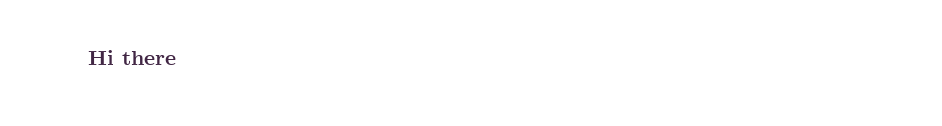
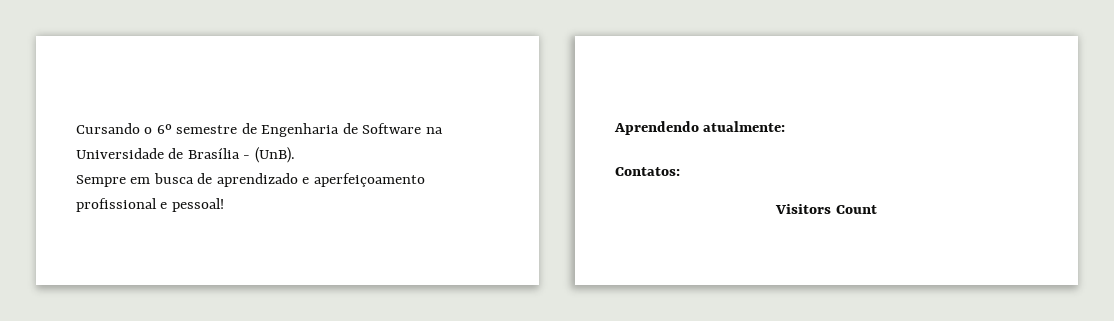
[88,50,176,65] Hi there -> [76,123,443,137] [76,147,295,163] [76,173,425,187] [76,198,224,212] [614,121,786,135] [615,167,680,176] [775,204,877,214] Cursando o 6º semestre de Engenharia de Software na Universidade de Brasília - (UnB). // Sempre em busca de aprendizado e aperfeiçoamento profissional e pessoal! // Aprendendo atualmente: // Contatos: // Visitors Count

